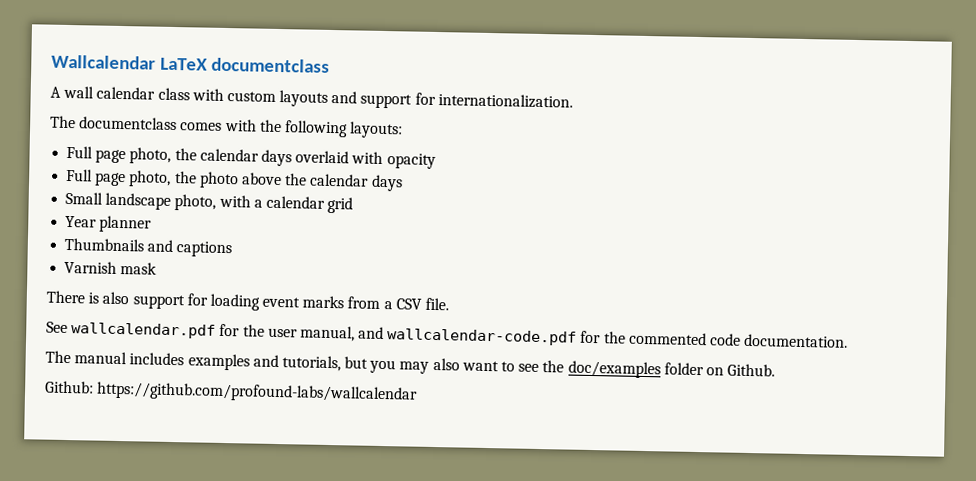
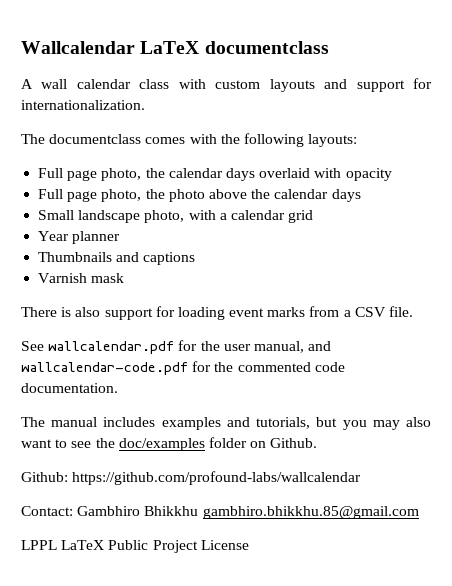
(419, 392) none -> [21,506,419,519] [21,540,249,553] // Contact: Gambhiro Bhikkhu gambhiro.bhikkhu.85@gmail.com // LPPL LaTeX Public Project License

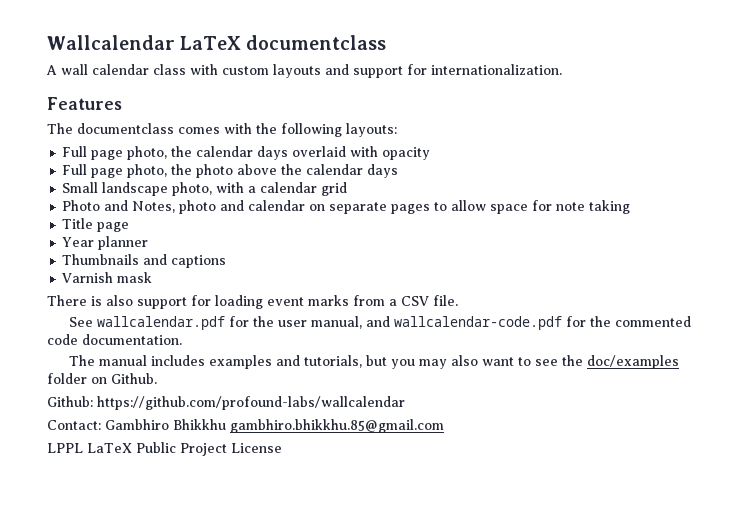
(145, 105) none -> [47,97,122,110] // Features
(314, 216) none -> [62,200,631,214] [62,218,130,232] // Photo and Notes, photo and calendar on separate pages to allow space for note taking // Title page

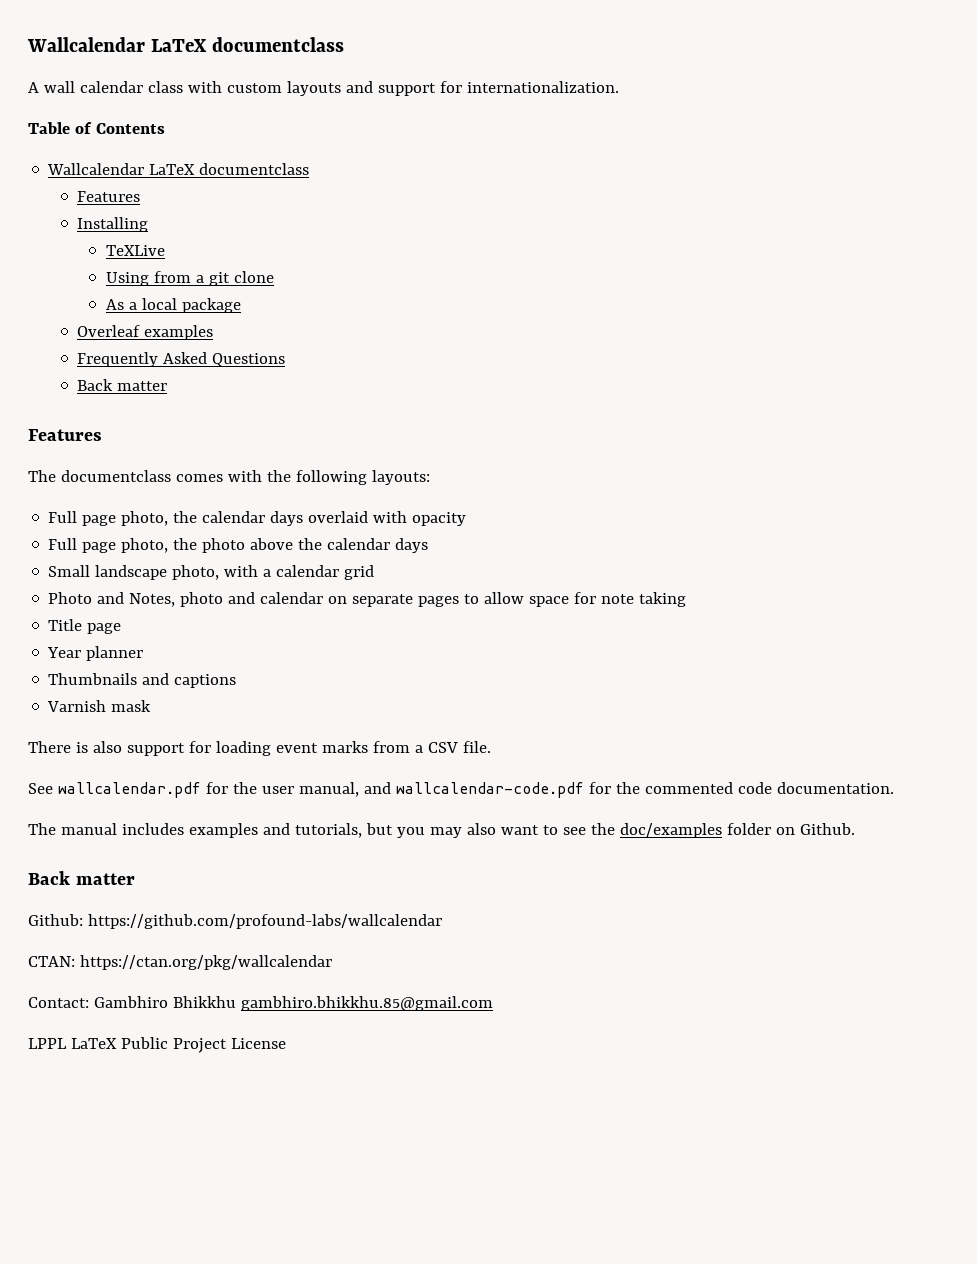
(562, 69) none -> [28,122,165,134] [47,163,310,175] [77,191,141,202] [77,217,149,232] [106,245,166,256] [106,271,275,286] [106,298,242,313] [77,325,214,340] [77,352,286,367] [77,379,168,391] // Table of Contents // Wallcalendar LaTeX documentclass // Features // Installing // TeXLive // Using from a git clone // As a local package // Overleaf examples // Frequently Asked Questions // Back matter
(157, 378) none -> [28,871,135,885] // Back matter
(405, 403) none -> [28,955,332,970] // CTAN: https://ctan.org/pkg/wallcalendar

